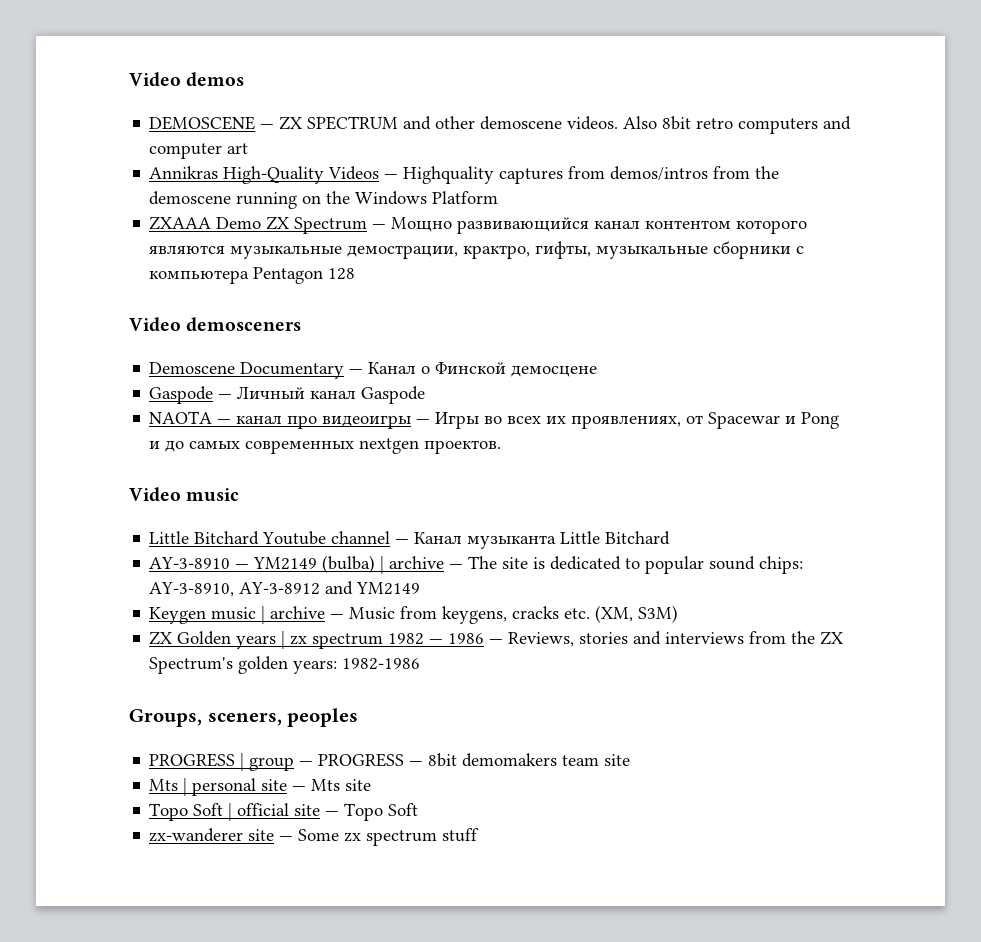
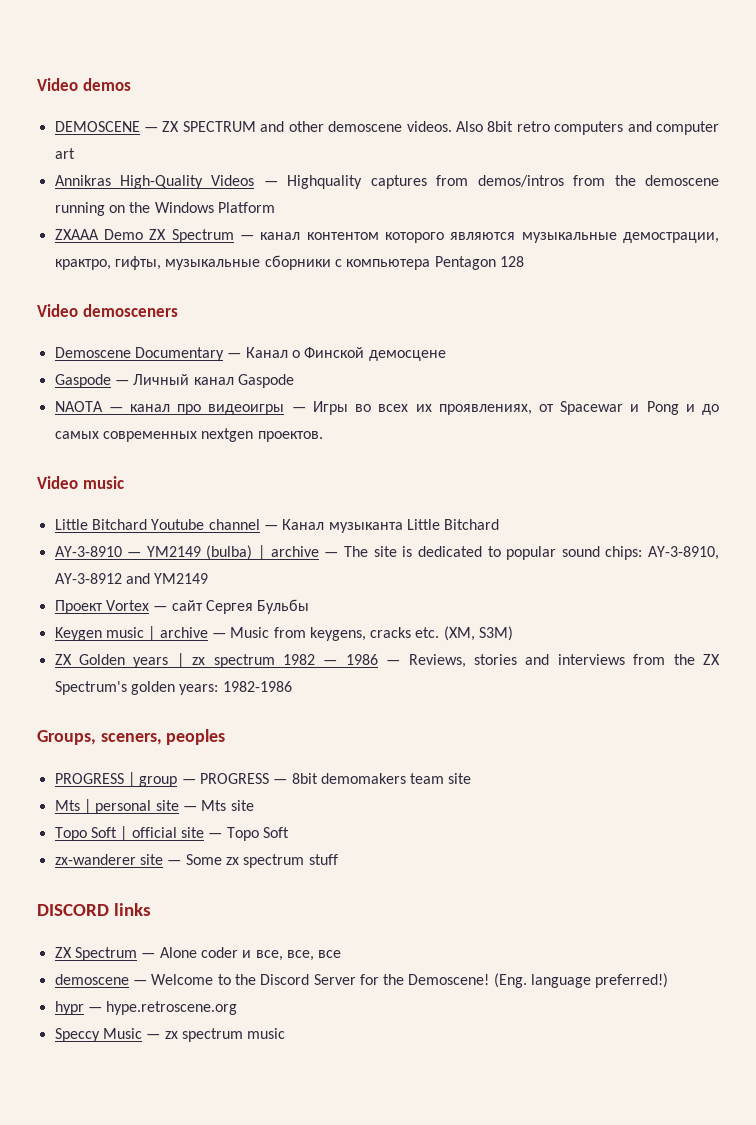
[391,217,590,234] Мощно развивающийся -> (254, 237) none
(421, 588) none -> [54,599,310,614] // Проект Vortex — сайт Сергея Бульбы
(480, 835) none -> [37,903,151,916] [54,947,342,961] [54,973,669,988] [54,1001,238,1015] [54,1028,286,1042] // DISCORD links // ZX Spectrum — Alone coder и все, все, все // demoscene — Welcome to the Discord Server for the Demoscene! (Eng. language preferred!) // hypr — hype.retroscene.org // Speccy Music — zx spectrum music

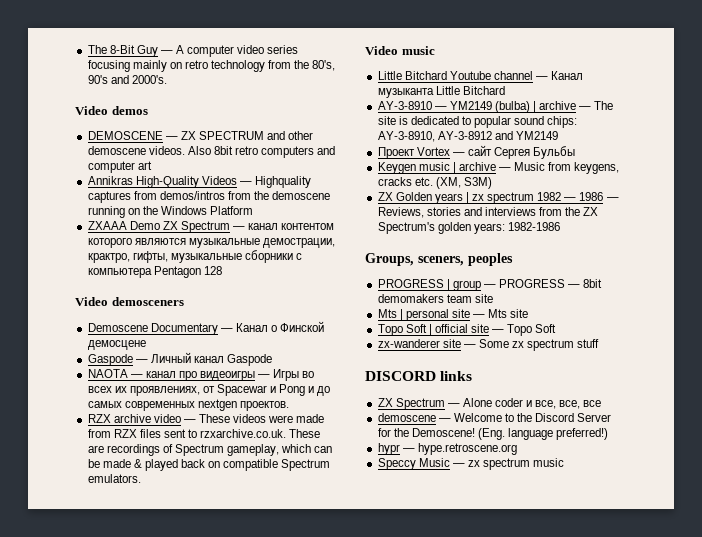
(37, 84) none -> [87,45,299,57] [87,60,336,72] [87,75,167,84] The 8-Bit Guy — A computer video series focusing mainly on retro technology from the 80's, 90's and 2000's. //
(323, 436) none -> [87,414,325,423] [87,429,321,438] [87,444,333,456] [87,459,331,471] [87,474,141,483] // RZX archive video — These videos were made from RZX files sent to rzxarchive.co.uk. These are recordings of Spectrum gameplay, which can be made & played back on compatible Spectrum emulators.

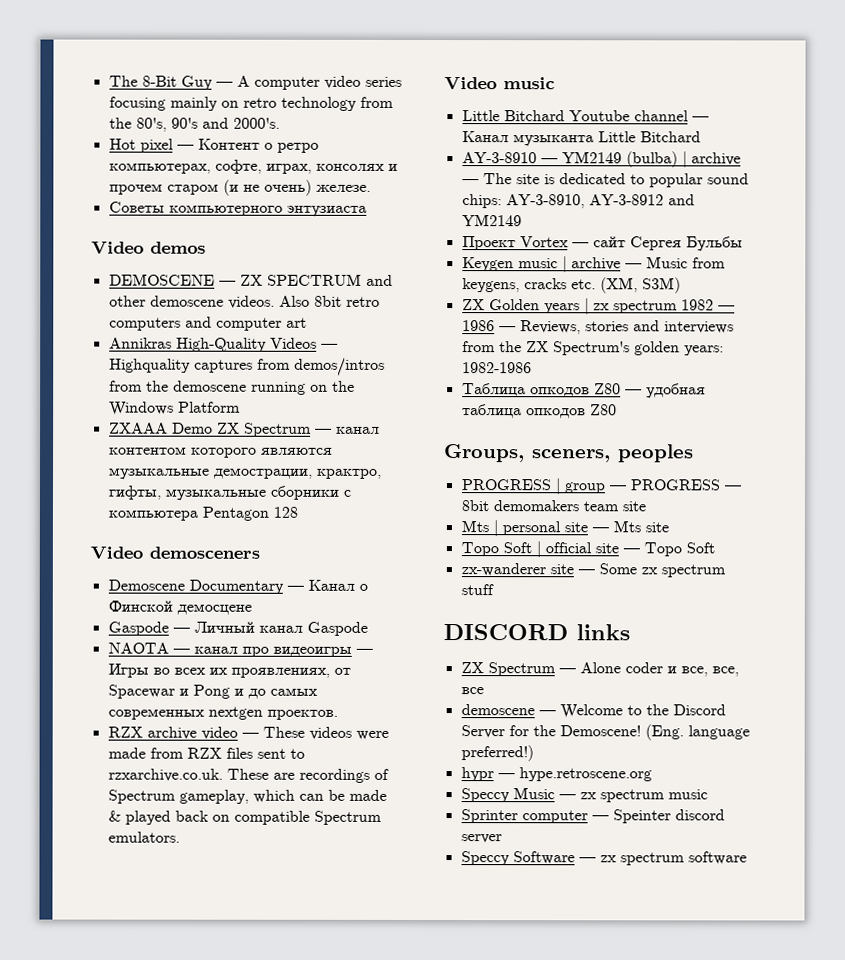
(167, 79) none -> [108,138,319,153] [108,159,398,174] [108,179,371,196] [108,201,367,217] // Hot pixel — Контент о ретро компьютерах, софте, играх, консолях и прочем старом (и не очень) железе. // Советы компьютерного энтузиаста
(560, 226) none -> [461,383,706,399] [461,404,617,419] // Таблица опкодов Z80 — удобная таблица опкодов Z80
(565, 462) none -> [460,809,725,824] [460,834,502,844] [460,851,747,866] // Sprinter computer — Speinter discord server // Speccy Software — zx spectrum software

